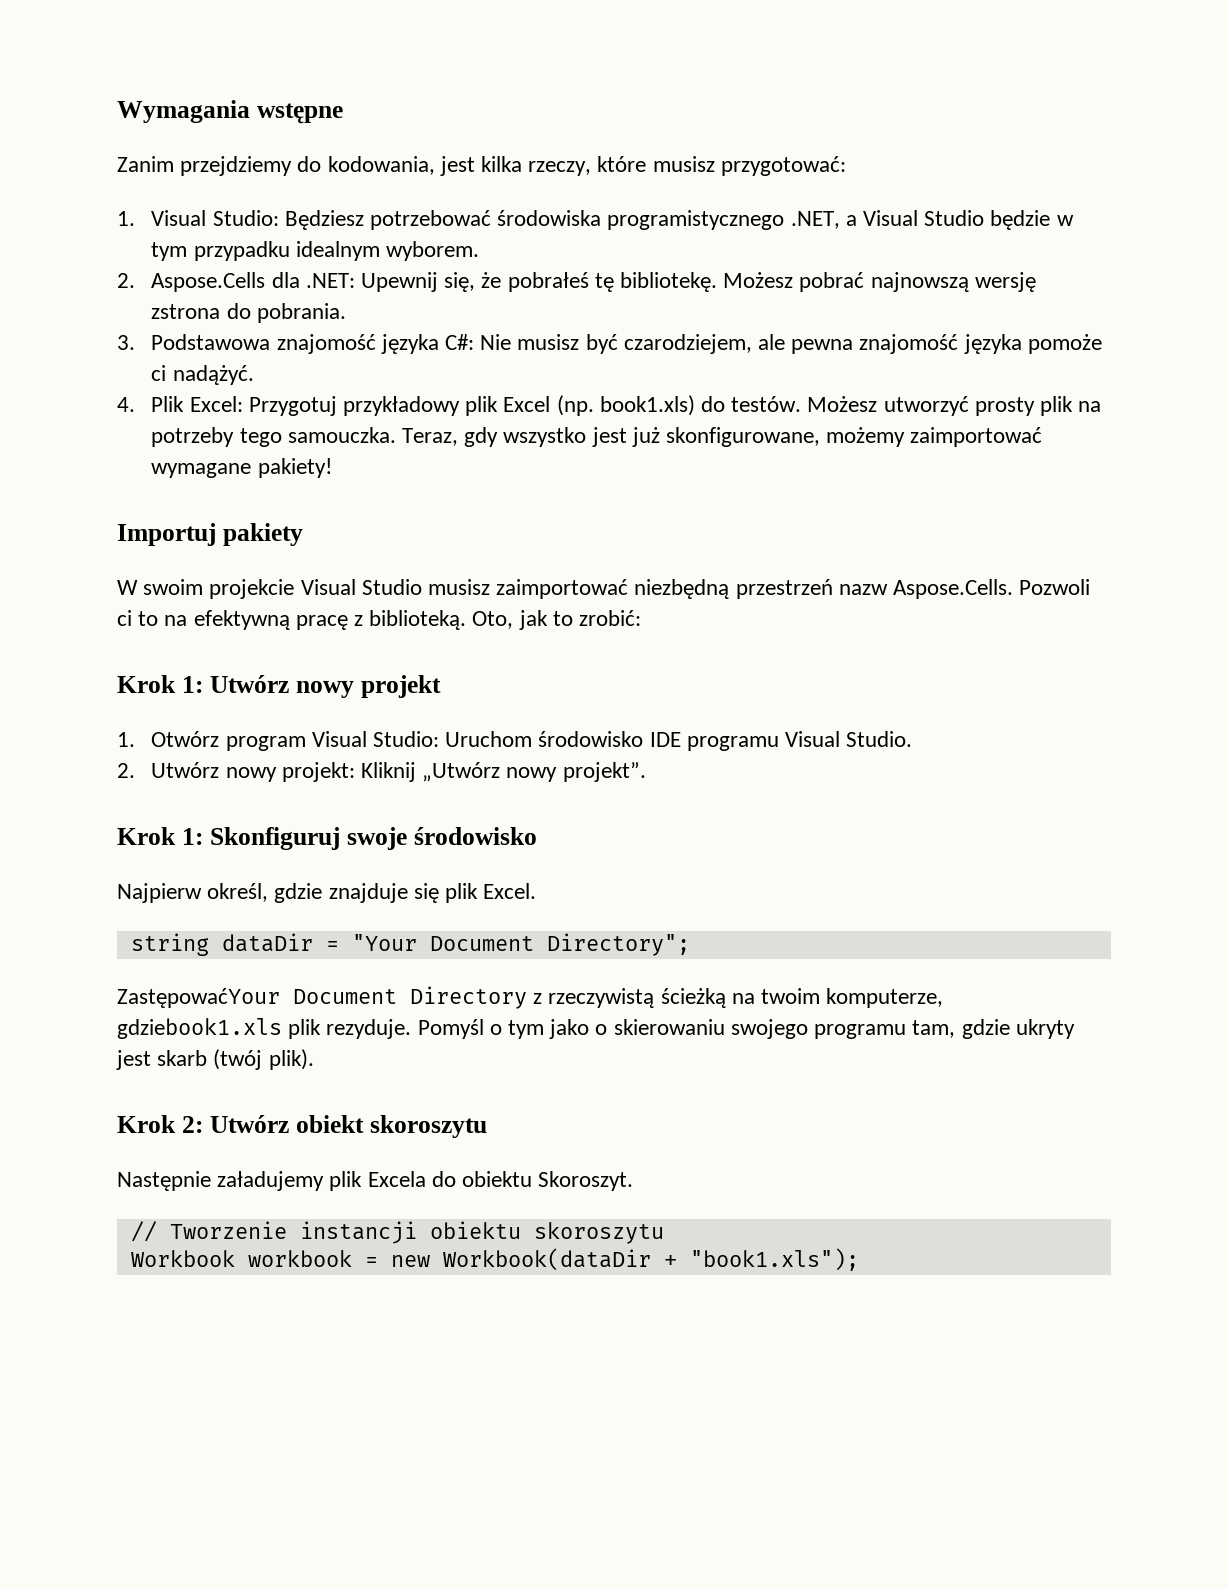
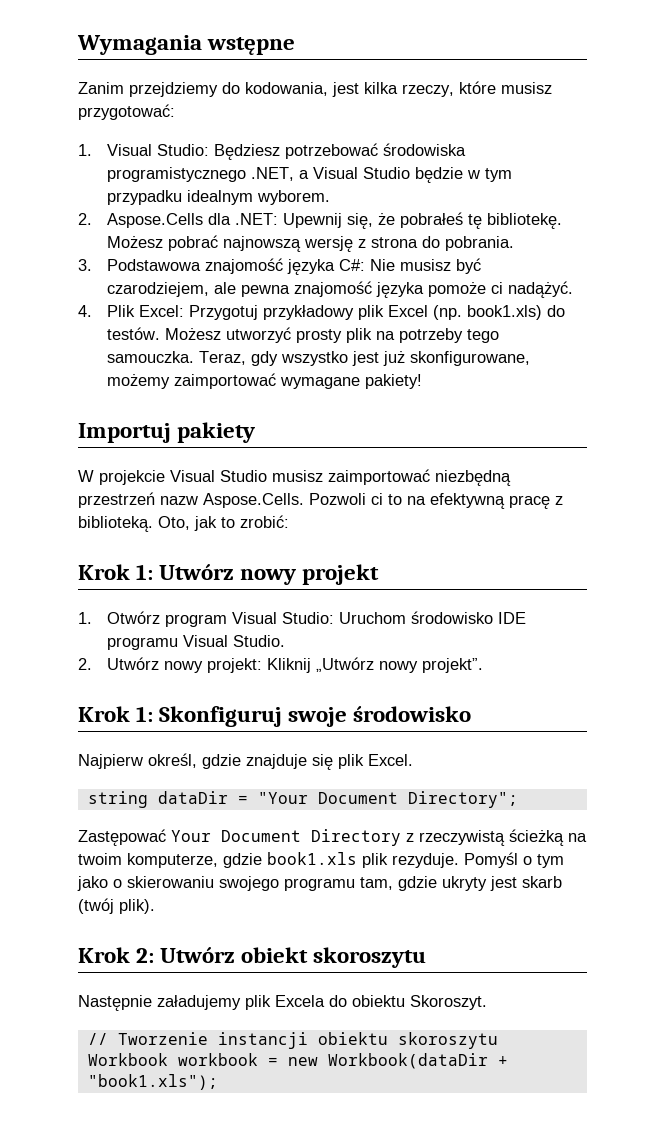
[151,304,221,319] zstrona -> [357,237,418,248] z strona
[143,579,204,595] swoim -> (94, 476) none
[117,988,280,1008] ZastępowaćYour -> [78,829,211,846] Zastępować Your
[117,1018,282,1039] gdziebook1.xls -> [223,852,357,868] gdzie book1.xls

